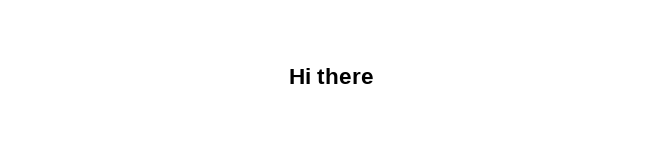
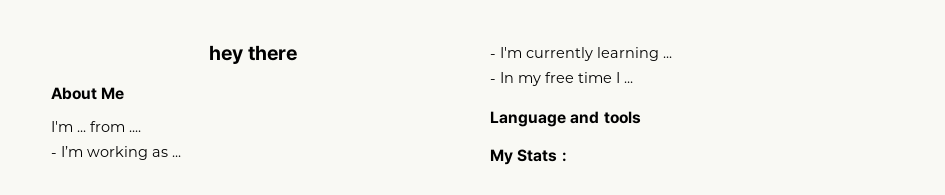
[288,68,311,84] Hi -> [208,45,243,64] hey
(375, 76) none -> [51,87,125,100] [51,121,141,132] [51,146,181,160] [490,47,672,61] [490,72,633,86] [490,111,641,127] [490,149,567,165] // About Me // I'm ... from .... // - I’m working as ... // - I'm currently learning ... // - In my free time I ... // Language and tools // My Stats :

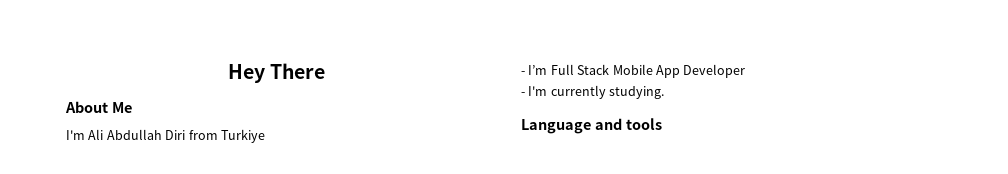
[208,45,298,64] hey there -> [227,63,326,83] Hey There
[77,121,141,132] [51,146,181,160] [490,47,672,61] [490,72,633,86] ... from .... // - I’m working as ... // - I'm currently learning ... // - In my free time I ... -> [88,129,265,143] [521,64,746,78] [521,85,665,99] Ali Abdullah Diri from Turkiye // - I’m Full Stack Mobile App Developer // - I'm currently studying.
[490,149,567,165] // My Stats : -> (662, 124) none

